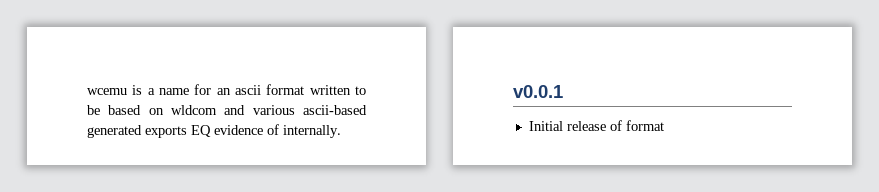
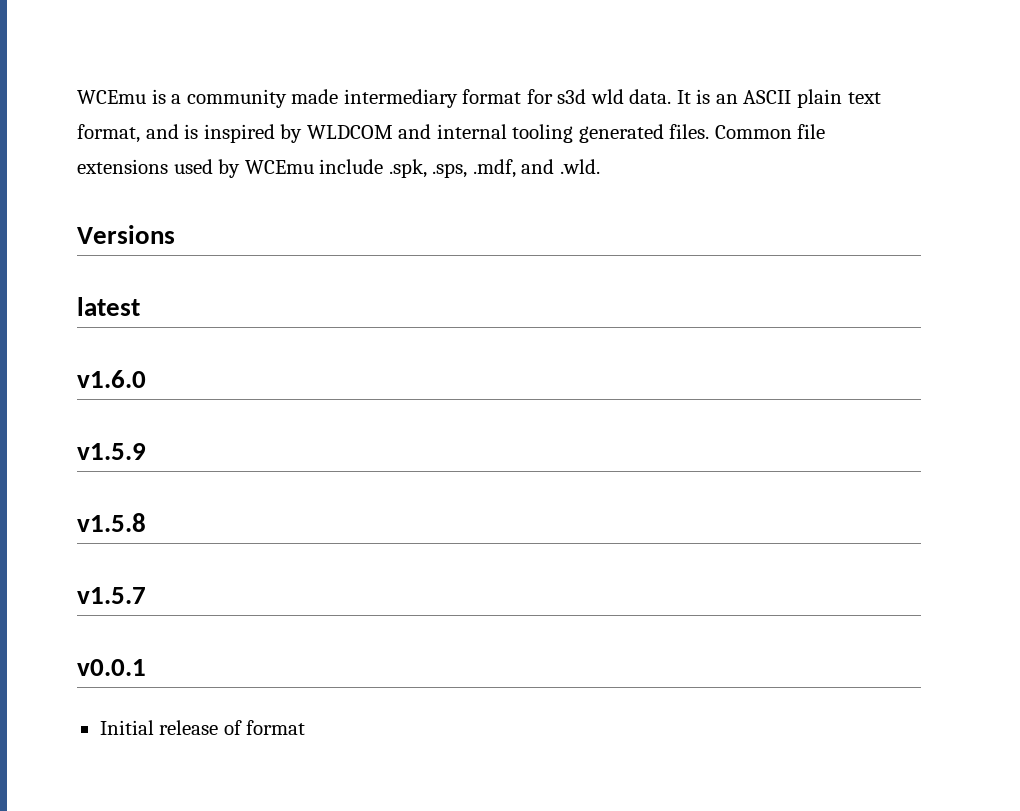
[87,88,127,95] wcemu -> [77,90,146,104] WCEmu
[159,84,366,95] [87,105,367,115] [87,124,341,138] name for an ascii format written to be based on wldcom and various ascii-based generated exports EQ evidence of internally. -> [186,89,881,108] [77,124,826,143] [77,159,600,178] [77,225,175,244] [77,297,140,316] [77,370,146,388] [77,443,146,460] [77,513,146,532] [77,587,146,604] community made intermediary format for s3d wld data. It is an ASCII plain text format, and is inspired by WLDCOM and internal tooling generated files. Common file extensions used by WCEmu include .spk, .sps, .mdf, and .wld. // Versions // latest // v1.6.0 // v1.5.9 // v1.5.8 // v1.5.7

